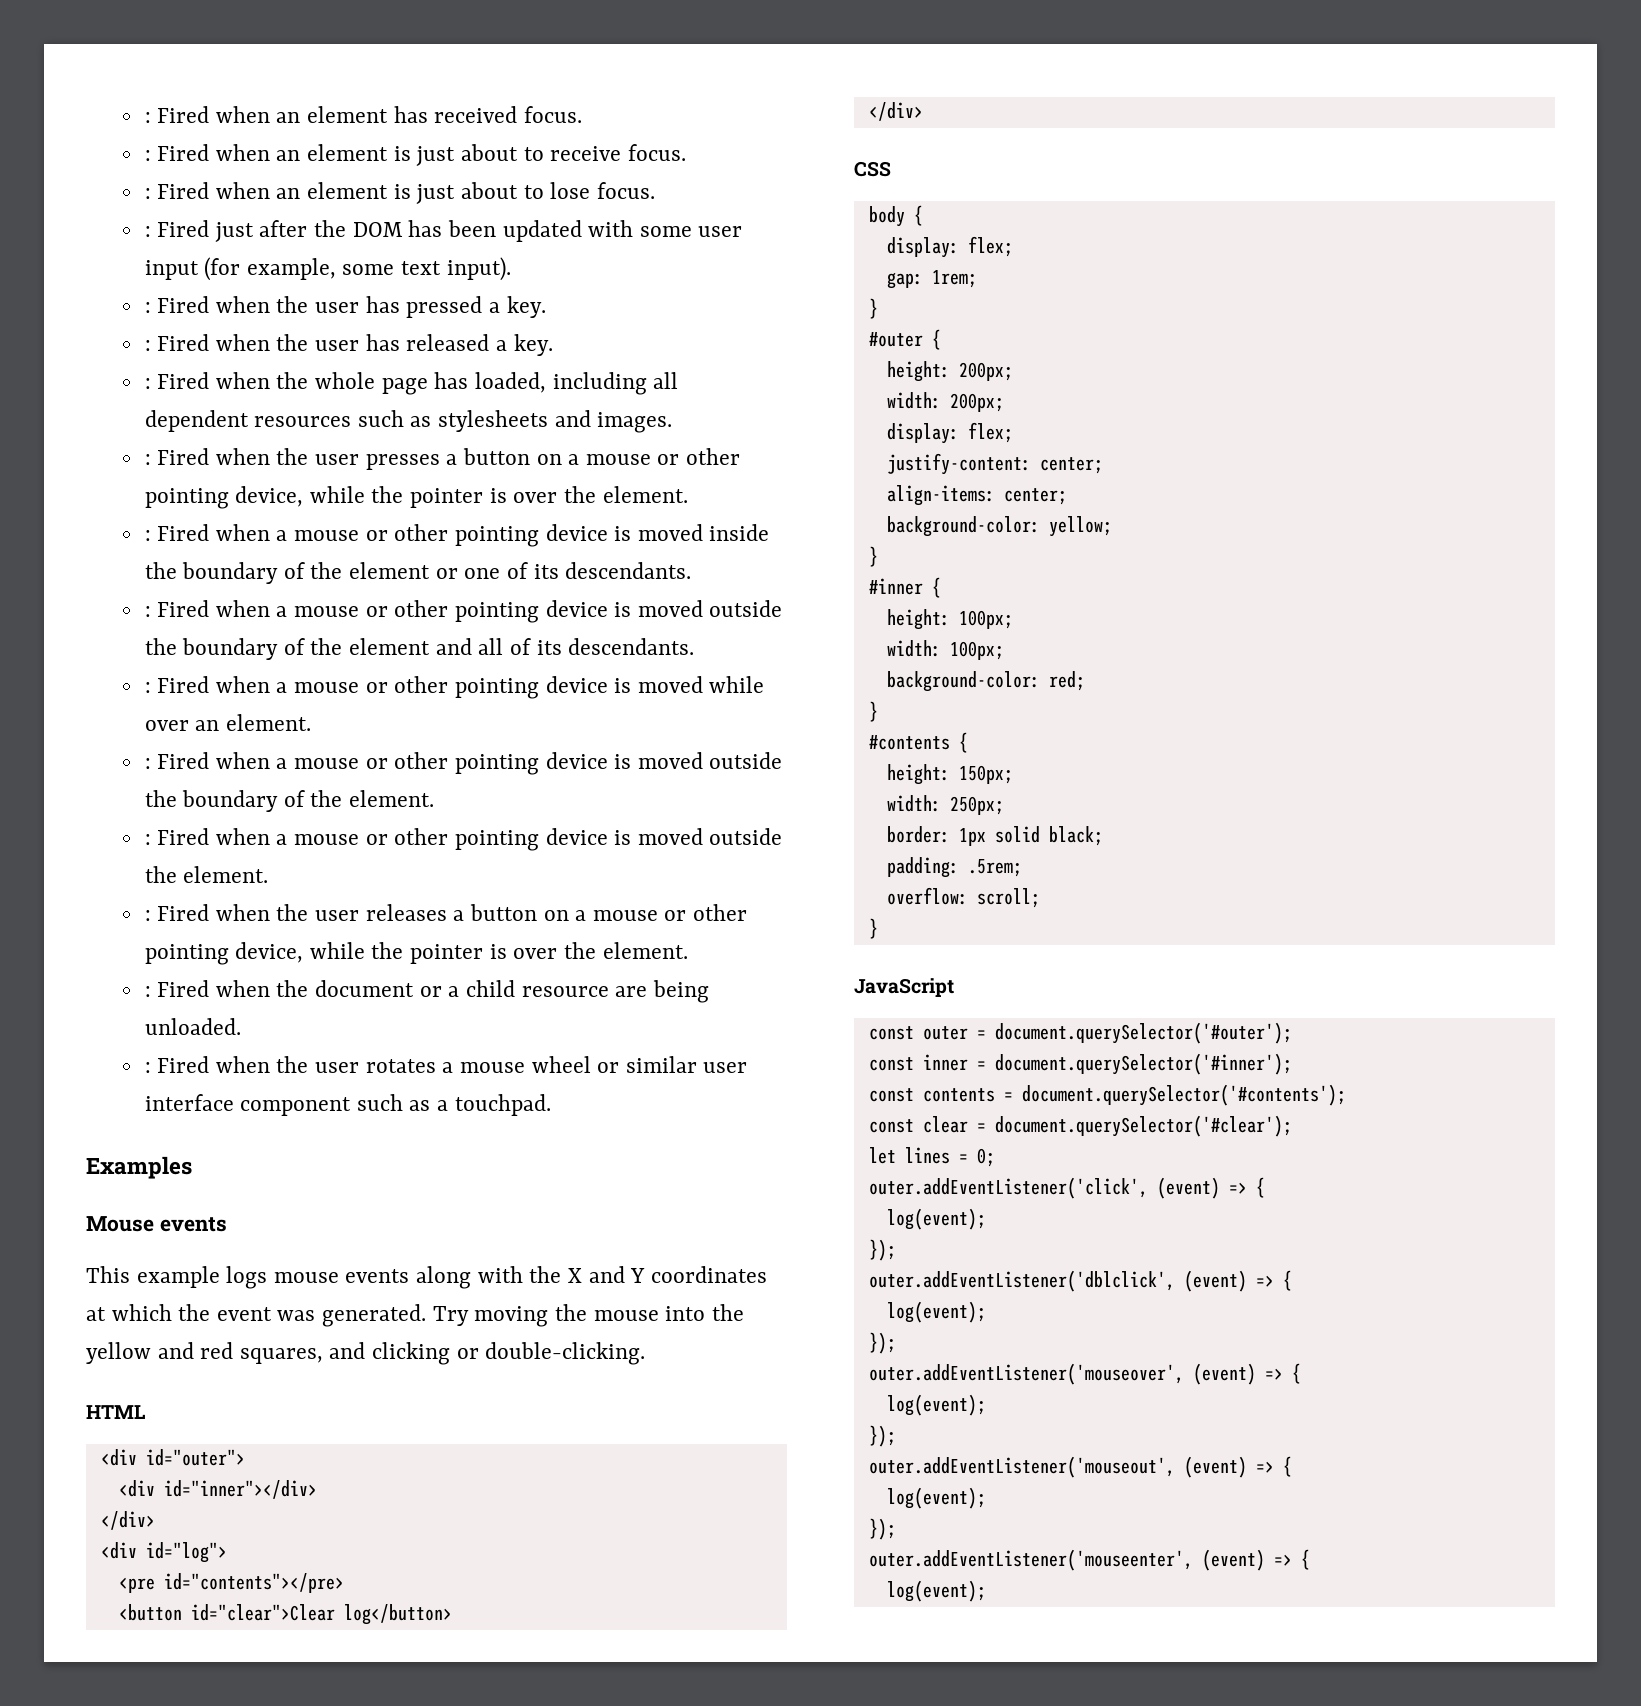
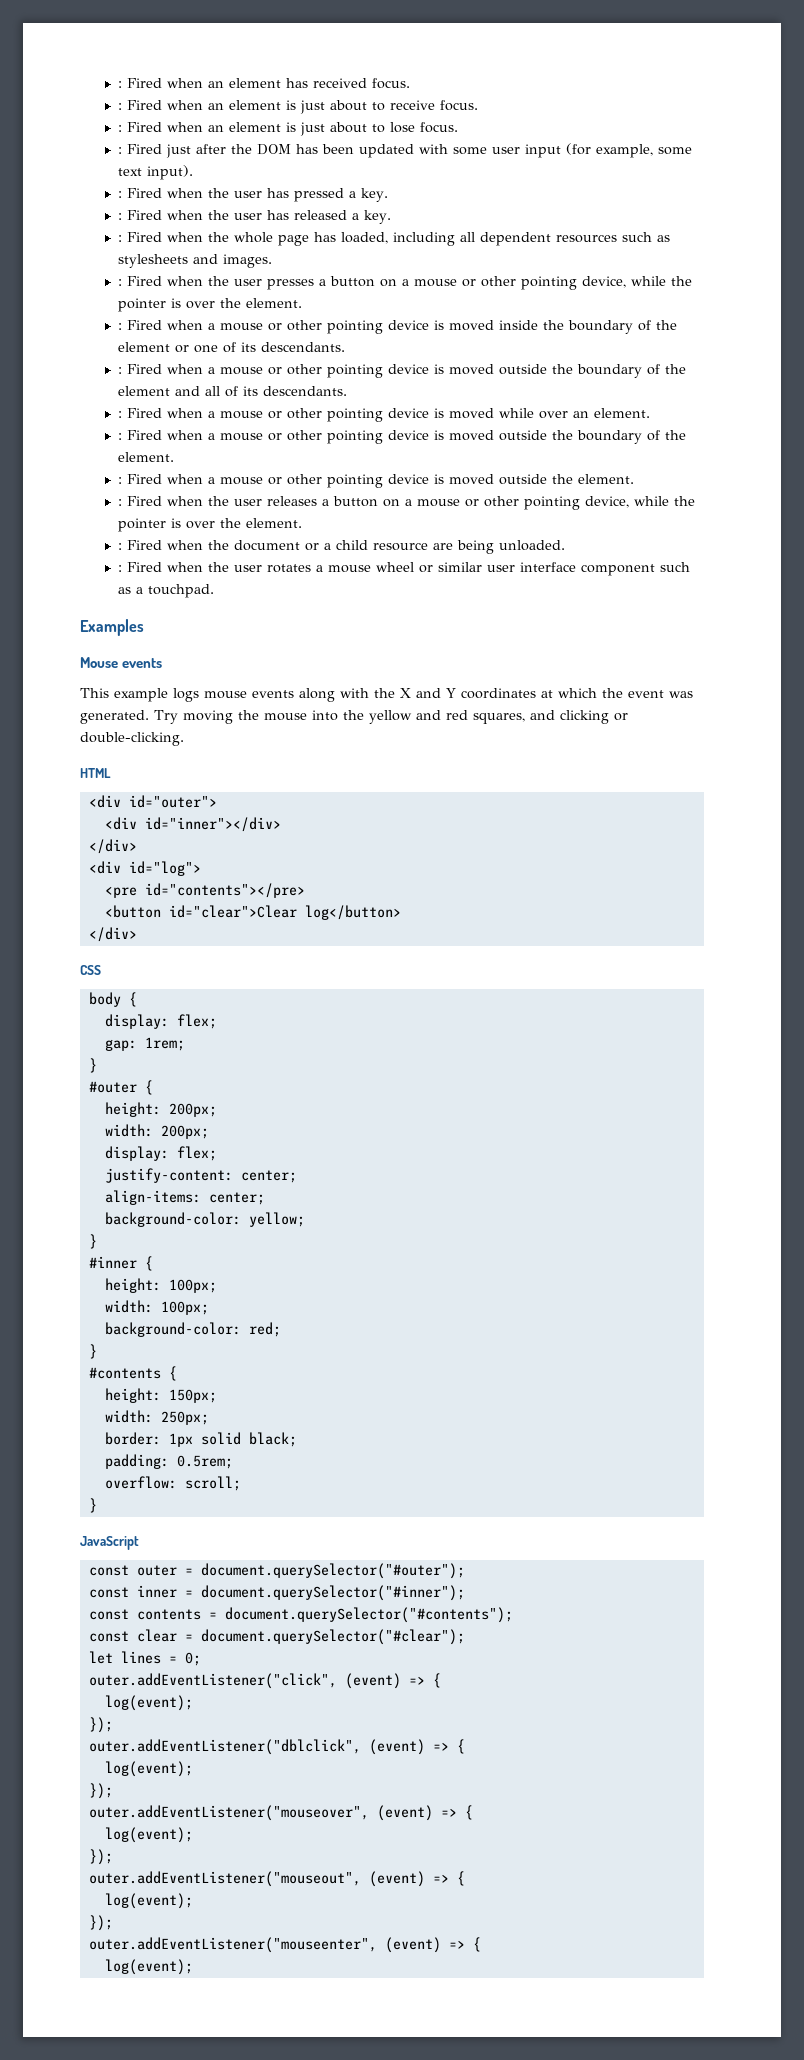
[967,859,1022,877] .5rem; -> [176,1455,233,1469] 0.5rem;
[994,1022,1292,1044] document.querySelector('#outer'); -> [200,1563,465,1579] document.querySelector("#outer");
[994,1053,1292,1075] document.querySelector('#inner'); -> [200,1585,465,1601] document.querySelector("#inner");
[1021,1084,1346,1106] document.querySelector('#contents'); -> [224,1607,513,1623] document.querySelector("#contents");
[994,1115,1292,1137] document.querySelector('#clear'); -> [200,1629,465,1645] document.querySelector("#clear");
[868,1177,1265,1199] [886,1208,986,1230] [868,1239,896,1261] [868,1270,1292,1292] [886,1301,986,1323] [868,1332,896,1354] [868,1363,1301,1385] [886,1394,986,1416] [868,1425,896,1447] [868,1456,1292,1478] [886,1487,986,1509] [868,1518,896,1540] [868,1549,1193,1571] outer.addEventListener('click', (event) => { // log(event); // }); // outer.addEventListener('dblclick', (event) => { // log(event); // }); // outer.addEventListener('mouseover', (event) => { // log(event); // }); // outer.addEventListener('mouseout', (event) => { // log(event); // }); // outer.addEventListener('mouseenter', -> [88,1673,441,1689] [104,1695,193,1711] [88,1717,113,1733] [88,1739,465,1755] [104,1761,193,1777] [88,1783,113,1799] [88,1805,473,1821] [104,1827,193,1843] [88,1849,113,1865] [88,1871,465,1887] [104,1893,193,1909] [88,1915,113,1931] [88,1937,377,1953] outer.addEventListener("click", (event) => { // log(event); // }); // outer.addEventListener("dblclick", (event) => { // log(event); // }); // outer.addEventListener("mouseover", (event) => { // log(event); // }); // outer.addEventListener("mouseout", (event) => { // log(event); // }); // outer.addEventListener("mouseenter",

